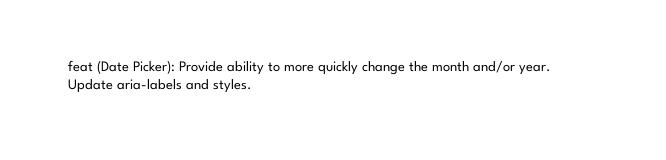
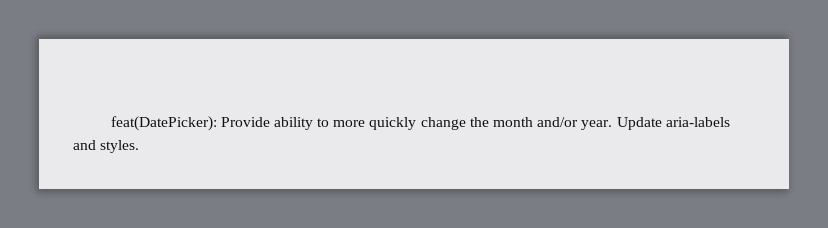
[68,60,175,74] feat (Date Picker): -> [110,116,217,131] feat(DatePicker):

